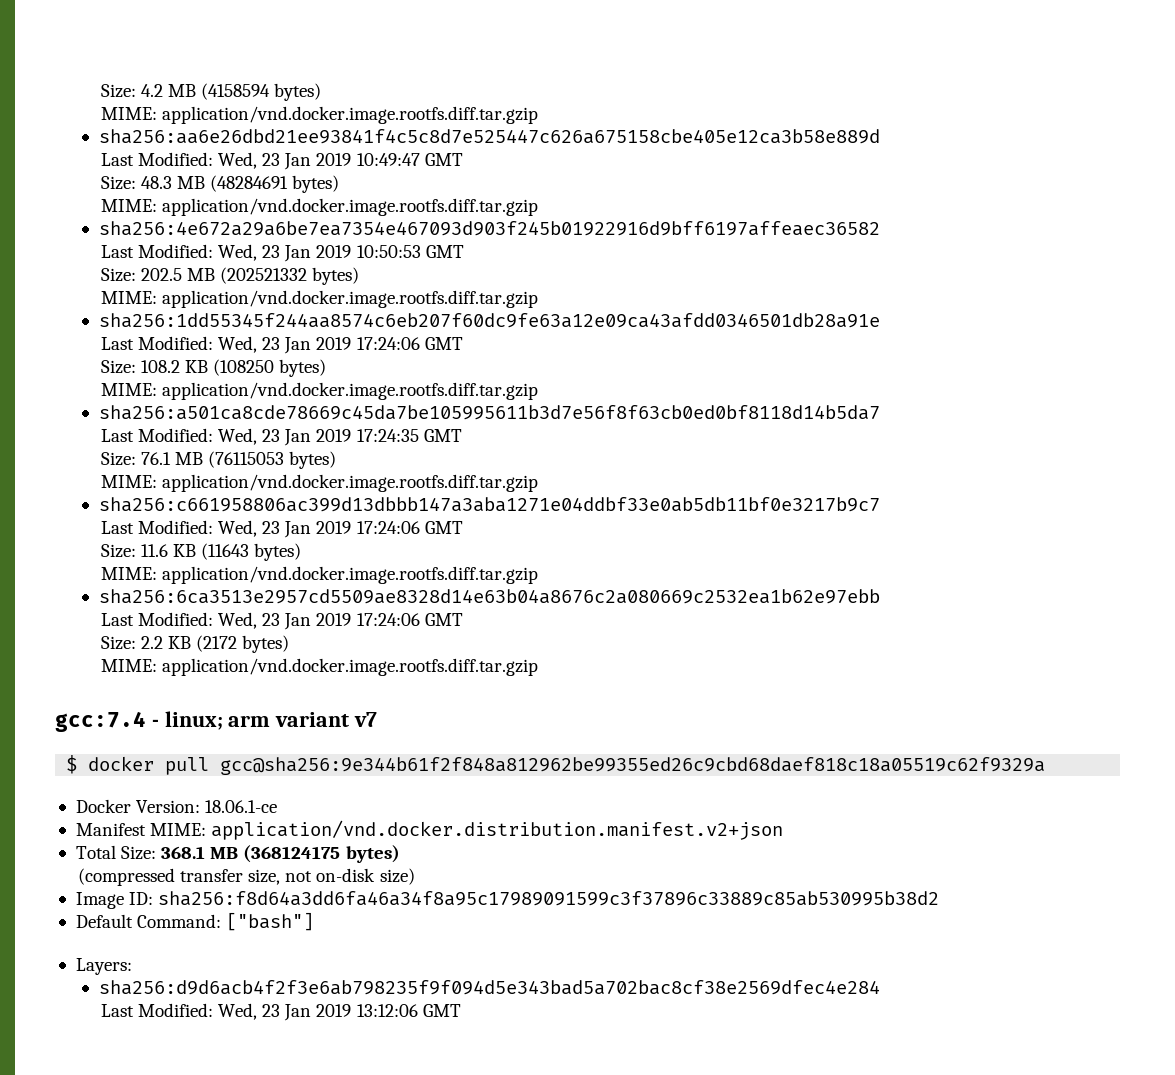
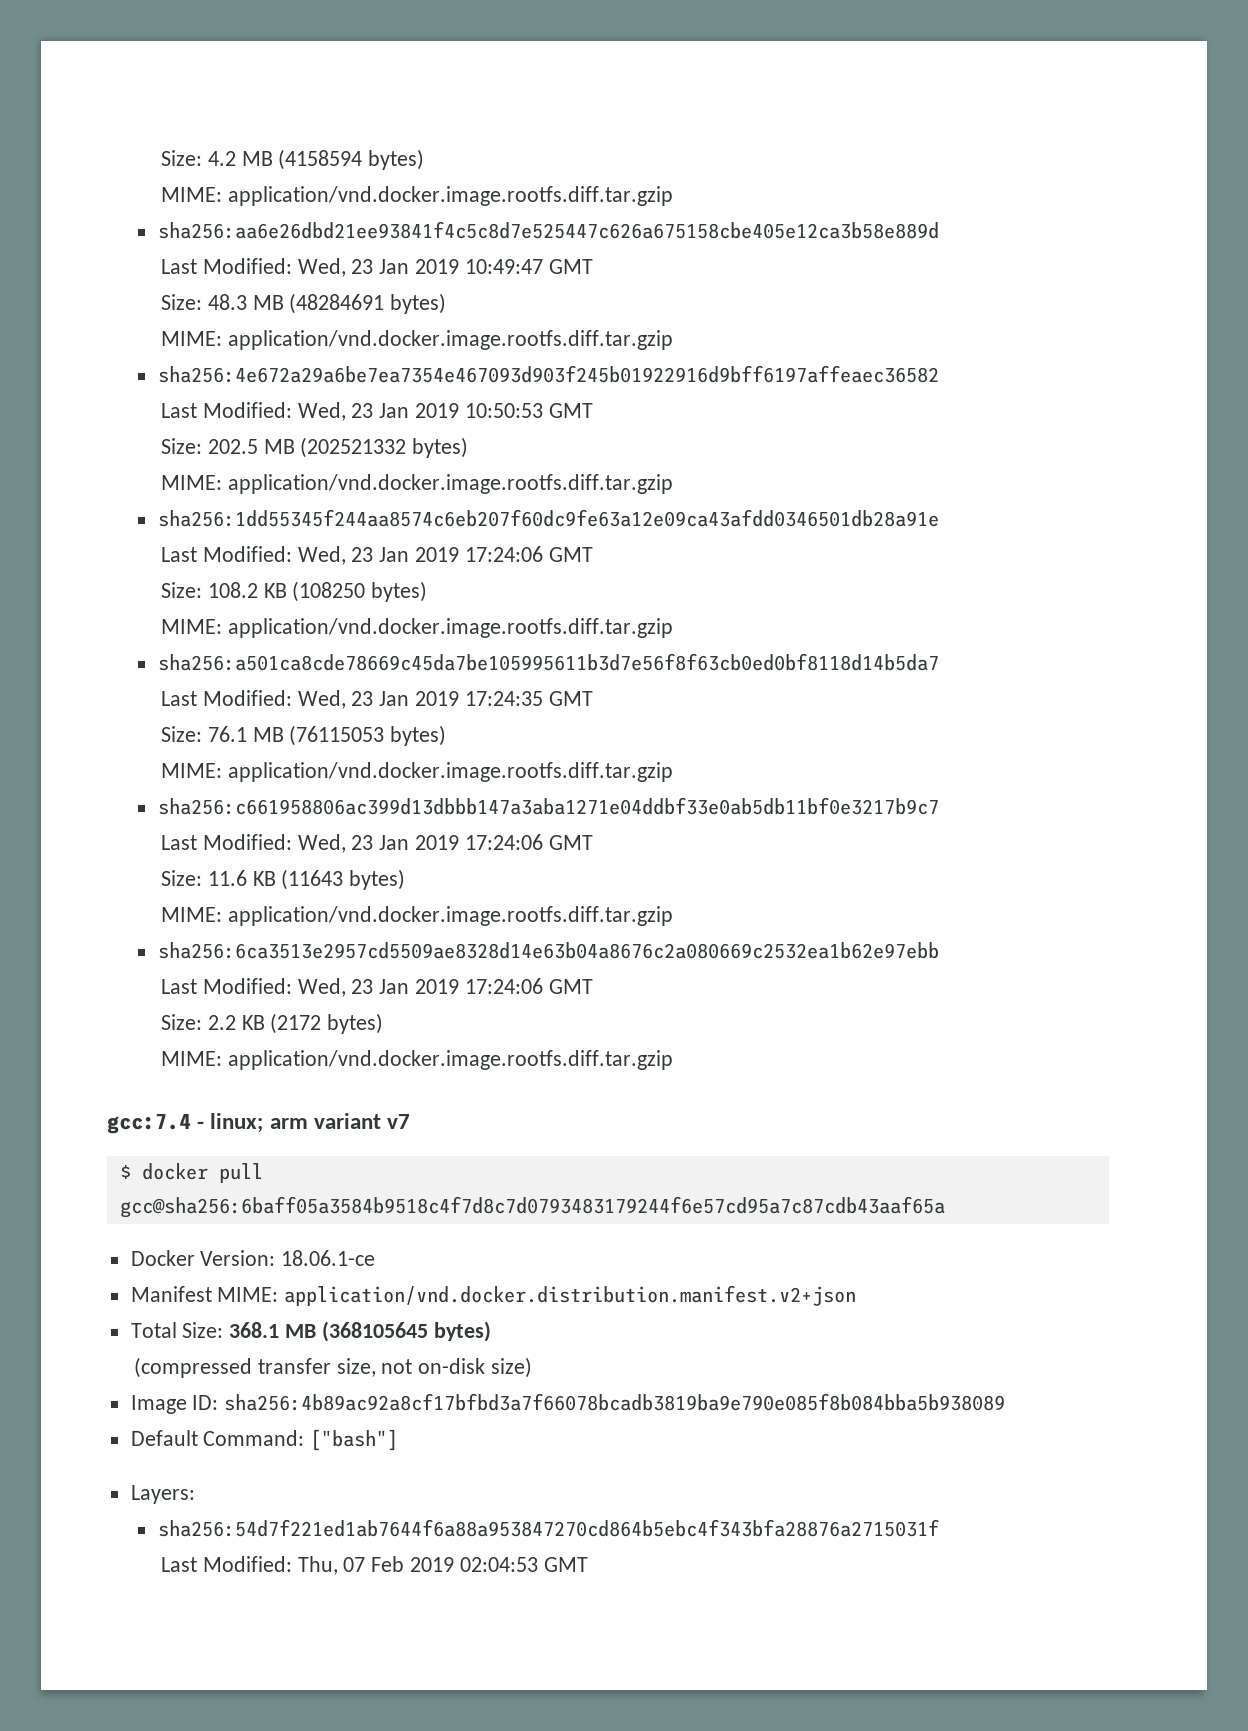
[220,757,1046,775] gcc@sha256:9e344b61f2f848a812962be99355ed26c9cbd68daef818c18a05519c62f9329a -> [119,1196,945,1218] gcc@sha256:6baff05a3584b9518c4f7d8c7d0793483179244f6e57cd95a7c87cdb43aaf65a
[243,845,341,863] (368124175 -> [321,1321,428,1342] (368105645
[158,891,940,906] sha256:f8d64a3dd6fa46a34f8a95c17989091599c3f37896c33889c85ab530995b38d2 -> [224,1393,1006,1411] sha256:4b89ac92a8cf17bfbd3a7f66078bcadb3819ba9e790e085f8b084bba5b938089
[98,980,880,995] [100,1003,418,1021] sha256:d9d6acb4f2f3e6ab798235f9f094d5e343bad5a702bac8cf38e2569dfec4e284 // Last Modified: Wed, 23 Jan 2019 13:12:06 -> [157,1519,939,1537] [160,1556,538,1575] sha256:54d7f221ed1ab7644f6a88a953847270cd864b5ebc4f343bfa28876a2715031f // Last Modified: Thu, 07 Feb 2019 02:04:53

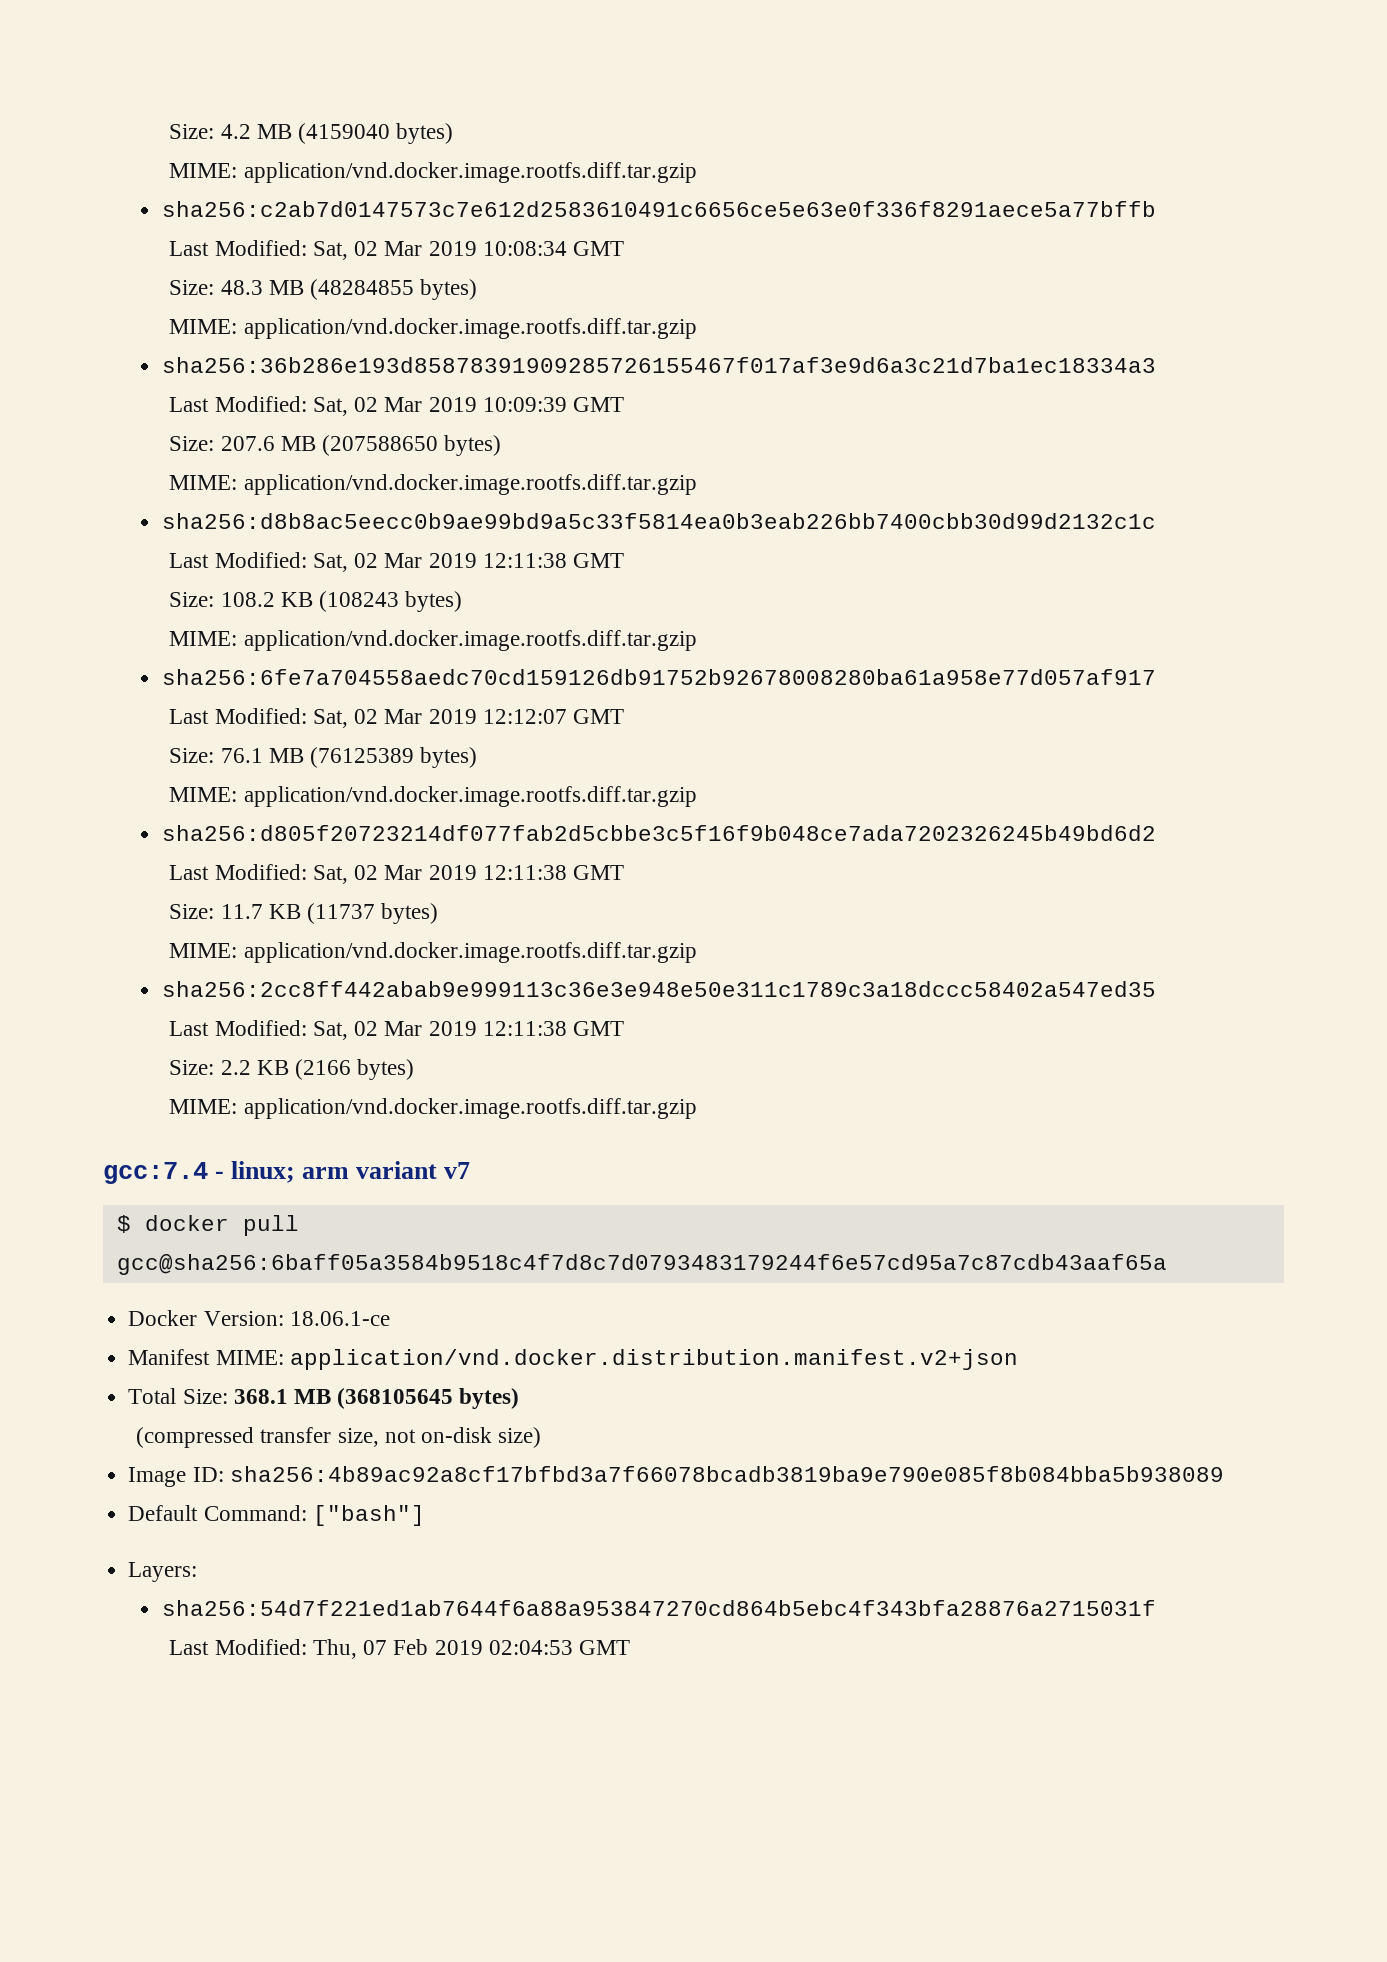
[278,149,425,170] [160,186,673,206] [157,221,939,239] [160,258,543,277] (4158594 bytes) // MIME: application/vnd.docker.image.rootfs.diff.tar.gzip // sha256:aa6e26dbd21ee93841f4c5c8d7e525447c626a675158cbe405e12ca3b58e889d // Last Modified: Wed, 23 Jan 2019 10:49:47 -> [298,123,454,144] [169,162,697,183] [161,201,1156,217] [169,240,567,260] (4159040 bytes) // MIME: application/vnd.docker.image.rootfs.diff.tar.gzip // sha256:c2ab7d0147573c7e612d2583610491c6656ce5e63e0f336f8291aece5a77bffb // Last Modified: Sat, 02 Mar 2019 10:08:34
[289,293,447,314] [160,330,673,350] [157,365,939,383] [160,402,593,421] [160,437,469,458] [160,474,673,494] [157,509,939,527] [160,546,543,565] (48284691 bytes) // MIME: application/vnd.docker.image.rootfs.diff.tar.gzip // sha256:4e672a29a6be7ea7354e467093d903f245b01922916d9bff6197affeaec36582 // Last Modified: Wed, 23 Jan 2019 10:50:53 GMT // Size: 202.5 MB (202521332 bytes) // MIME: application/vnd.docker.image.rootfs.diff.tar.gzip // sha256:1dd55345f244aa8574c6eb207f60dc9fe63a12e09ca43afdd0346501db28a91e // Last Modified: Wed, 23 Jan 2019 17:24:06 -> [310,279,478,300] [169,318,697,339] [161,357,1156,373] [169,396,624,416] [169,435,502,456] [169,474,697,495] [161,513,1156,529] [169,552,567,572] (48284855 bytes) // MIME: application/vnd.docker.image.rootfs.diff.tar.gzip // sha256:36b286e193d85878391909285726155467f017af3e9d6a3c21d7ba1ec18334a3 // Last Modified: Sat, 02 Mar 2019 10:09:39 GMT // Size: 207.6 MB (207588650 bytes) // MIME: application/vnd.docker.image.rootfs.diff.tar.gzip // sha256:d8b8ac5eecc0b9ae99bd9a5c33f5814ea0b3eab226bb7400cbb30d99d2132c1c // Last Modified: Sat, 02 Mar 2019 12:11:38
[292,581,428,602] [160,618,673,638] [157,653,939,671] [160,690,543,709] (108250 bytes) // MIME: application/vnd.docker.image.rootfs.diff.tar.gzip // sha256:a501ca8cde78669c45da7be105995611b3d7e56f8f63cb0ed0bf8118d14b5da7 // Last Modified: Wed, 23 Jan 2019 17:24:35 -> [319,591,463,612] [169,630,697,651] [161,669,1156,685] [169,708,567,728] (108243 bytes) // MIME: application/vnd.docker.image.rootfs.diff.tar.gzip // sha256:6fe7a704558aedc70cd159126db91752b92678008280ba61a958e77d057af917 // Last Modified: Sat, 02 Mar 2019 12:12:07
[289,725,447,746] [160,762,673,782] [157,797,939,815] [160,834,593,853] [160,869,406,890] [160,906,673,926] [157,942,939,959] [160,978,543,997] (76115053 bytes) // MIME: application/vnd.docker.image.rootfs.diff.tar.gzip // sha256:c661958806ac399d13dbbb147a3aba1271e04ddbf33e0ab5db11bf0e3217b9c7 // Last Modified: Wed, 23 Jan 2019 17:24:06 GMT // Size: 11.6 KB (11643 bytes) // MIME: application/vnd.docker.image.rootfs.diff.tar.gzip // sha256:6ca3513e2957cd5509ae8328d14e63b04a8676c2a080669c2532ea1b62e97ebb // Last Modified: Wed, 23 Jan 2019 17:24:06 -> [310,747,478,768] [169,786,697,807] [161,825,1156,841] [169,864,624,884] [169,903,439,924] [169,942,697,963] [161,981,1156,997] [169,1020,567,1040] (76125389 bytes) // MIME: application/vnd.docker.image.rootfs.diff.tar.gzip // sha256:d805f20723214df077fab2d5cbbe3c5f16f9b048ce7ada7202326245b49bd6d2 // Last Modified: Sat, 02 Mar 2019 12:11:38 GMT // Size: 11.7 KB (11737 bytes) // MIME: application/vnd.docker.image.rootfs.diff.tar.gzip // sha256:2cc8ff442abab9e999113c36e3e948e50e311c1789c3a18dccc58402a547ed35 // Last Modified: Sat, 02 Mar 2019 12:11:38
[270,1013,322,1034] (2172 -> [295,1059,352,1080] (2166

